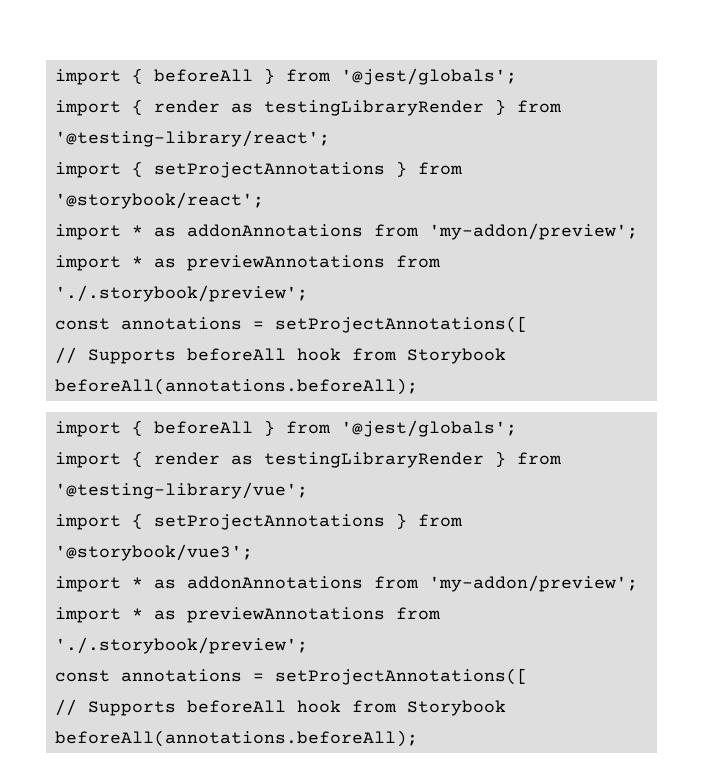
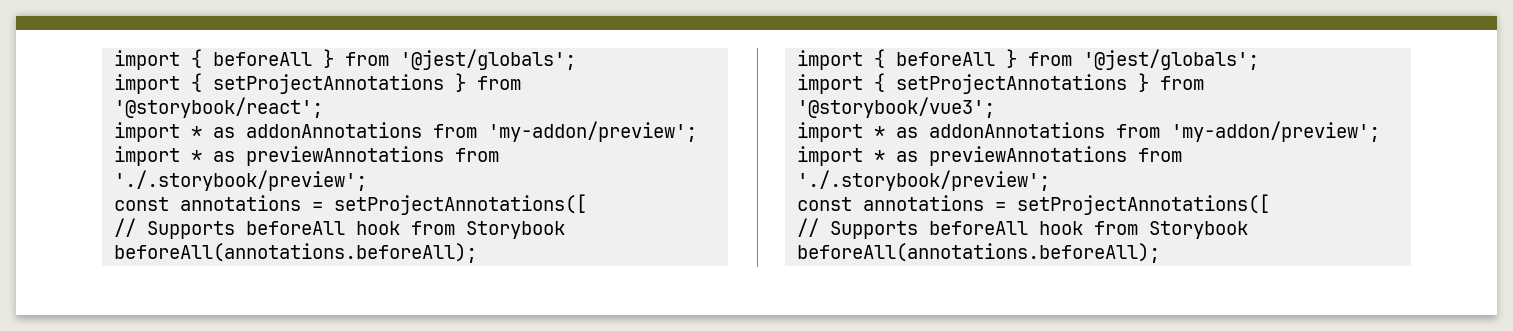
[55,68,518,85] [55,99,563,116] [55,130,331,147] import { beforeAll } from '@jest/globals'; // import { render as testingLibraryRender } from '@testing-library/react'; -> [114,49,577,70] import { beforeAll } from '@jest/globals';
[55,451,563,468] [55,482,309,499] // import { render as testingLibraryRender } from '@testing-library/vue'; -> (1260, 59) none

